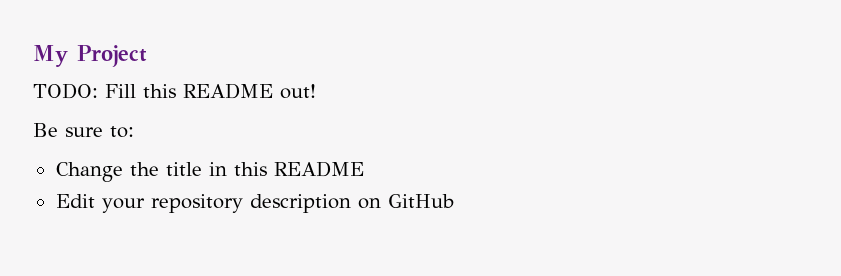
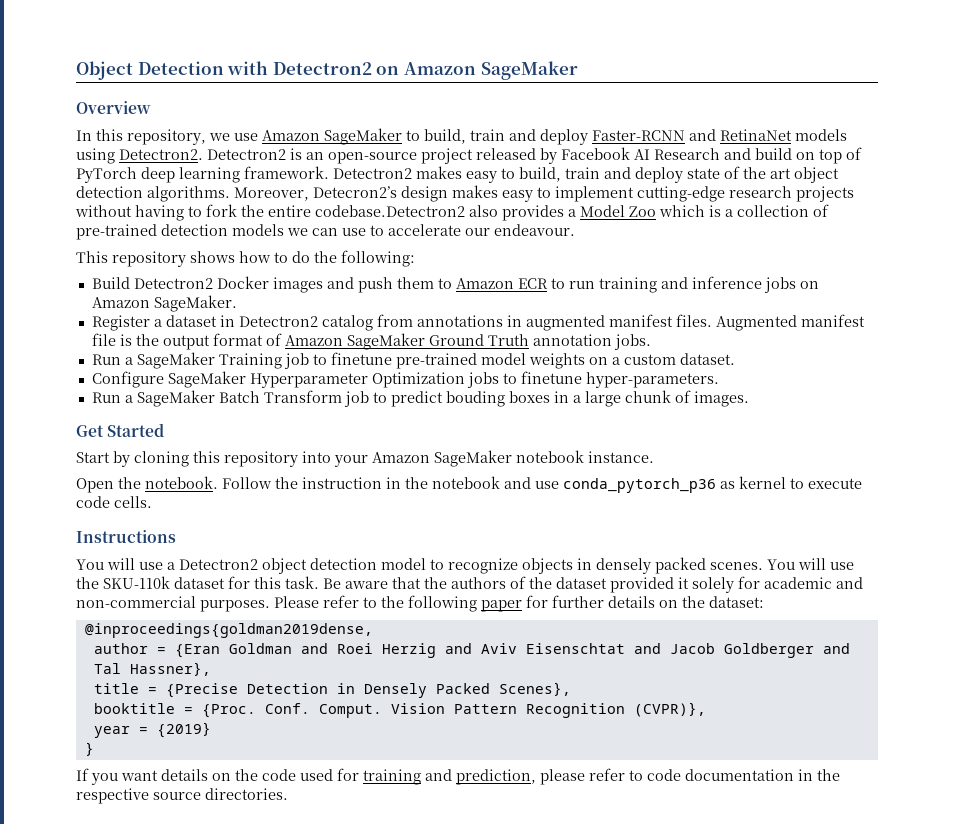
[33,45,147,67] [33,83,316,99] [33,123,134,138] [55,161,364,182] [55,194,454,213] My Project // TODO: Fill this README out! // Be sure to: // Change the title in this README // Edit your repository description on GitHub -> [76,61,578,80] [76,101,151,114] [76,128,847,145] [76,147,862,164] [76,166,839,183] [76,185,854,202] [75,204,829,221] [76,224,575,240] [76,250,415,267] [91,276,819,293] [91,295,237,312] [91,314,865,331] [91,333,651,350] [91,352,735,369] [91,371,719,388] [91,390,749,407] [76,423,165,437] [76,450,654,467] [76,476,862,493] [76,496,152,508] [76,530,176,543] [76,557,854,574] [76,576,863,593] [76,595,764,612] [84,623,373,638] [93,643,850,658] [93,662,211,676] [93,682,571,698] [93,702,706,718] [93,722,211,738] [84,742,94,756] [76,768,840,785] [76,788,288,804] Object Detection with Detectron2 on Amazon SageMaker // Overview // In this repository, we use Amazon SageMaker to build, train and deploy Faster-RCNN and RetinaNet models using Detectron2. Detectron2 is an open-source project released by Facebook AI Research and build on top of PyTorch deep learning framework. Detectron2 makes easy to build, train and deploy state of the art object detection algorithms. Moreover, Detecron2’s design makes easy to implement cutting-edge research projects without having to fork the entire codebase.Detectron2 also provides a Model Zoo which is a collection of pre-trained detection models we can use to accelerate our endeavour. // This repository shows how to do the following: // Build Detectron2 Docker images and push them to Amazon ECR to run training and inference jobs on Amazon SageMaker. // Register a dataset in Detectron2 catalog from annotations in augmented manifest files. Augmented manifest file is the output format of Amazon SageMaker Ground Truth annotation jobs. // Run a SageMaker Training job to finetune pre-trained model weights on a custom dataset. // Configure SageMaker Hyperparameter Optimization jobs to finetune hyper-parameters. // Run a SageMaker Batch Transform job to predict bouding boxes in a large chunk of images. // Get Started // Start by cloning this repository into your Amazon SageMaker notebook instance. // Open the notebook. Follow the instruction in the notebook and use conda_pytorch_p36 as kernel to execute code cells. // Instructions // You will use a Detectron2 object detection model to recognize objects in densely packed scenes. You will use the SKU-110k dataset for this task. Be aware that the authors of the dataset provided it solely for academic and non-commercial purposes. Please refer to the following paper for further details on the dataset: // @inproceedings{goldman2019dense, // author = {Eran Goldman and Roei Herzig and Aviv Eisenschtat and Jacob Goldberger and Tal Hassner}, // title = {Precise Detection in Densely Packed Scenes}, // booktitle = {Proc. Conf. Comput. Vision Pattern Recognition (CVPR)}, // year = {2019} // } // If you want details on the code used for training and prediction, please refer to code documentation in the respective source directories.

